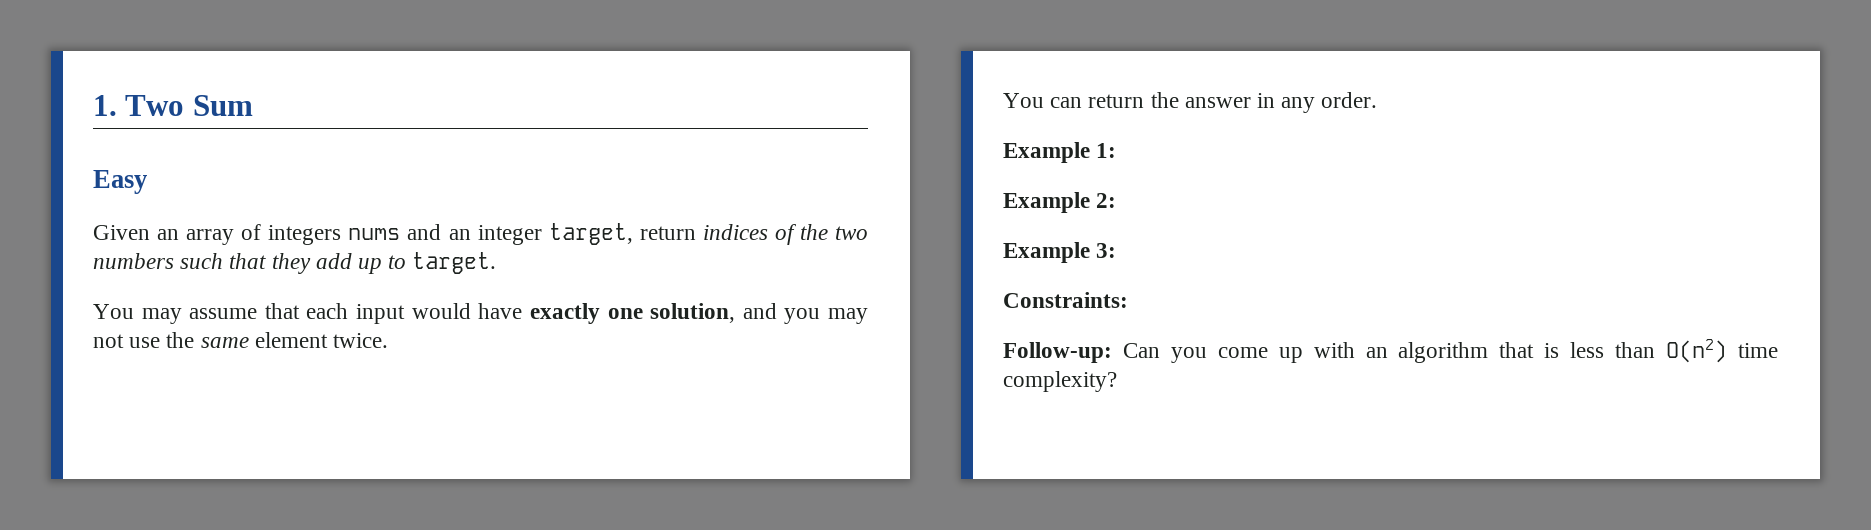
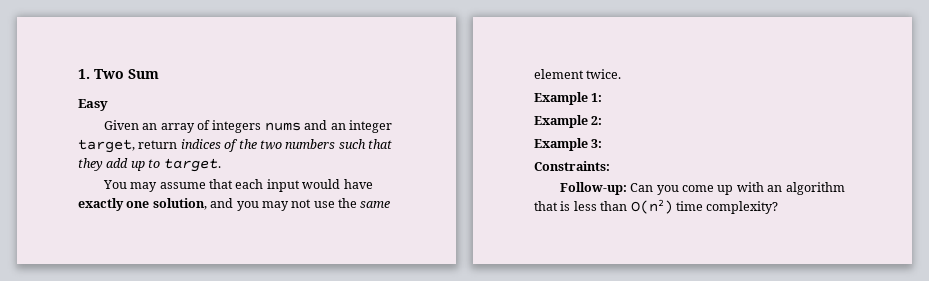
[1003,92,1378,113] // You can return the answer in any order. -> (622, 74) none

